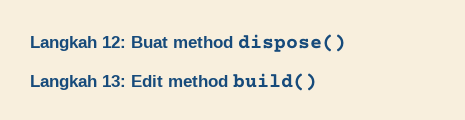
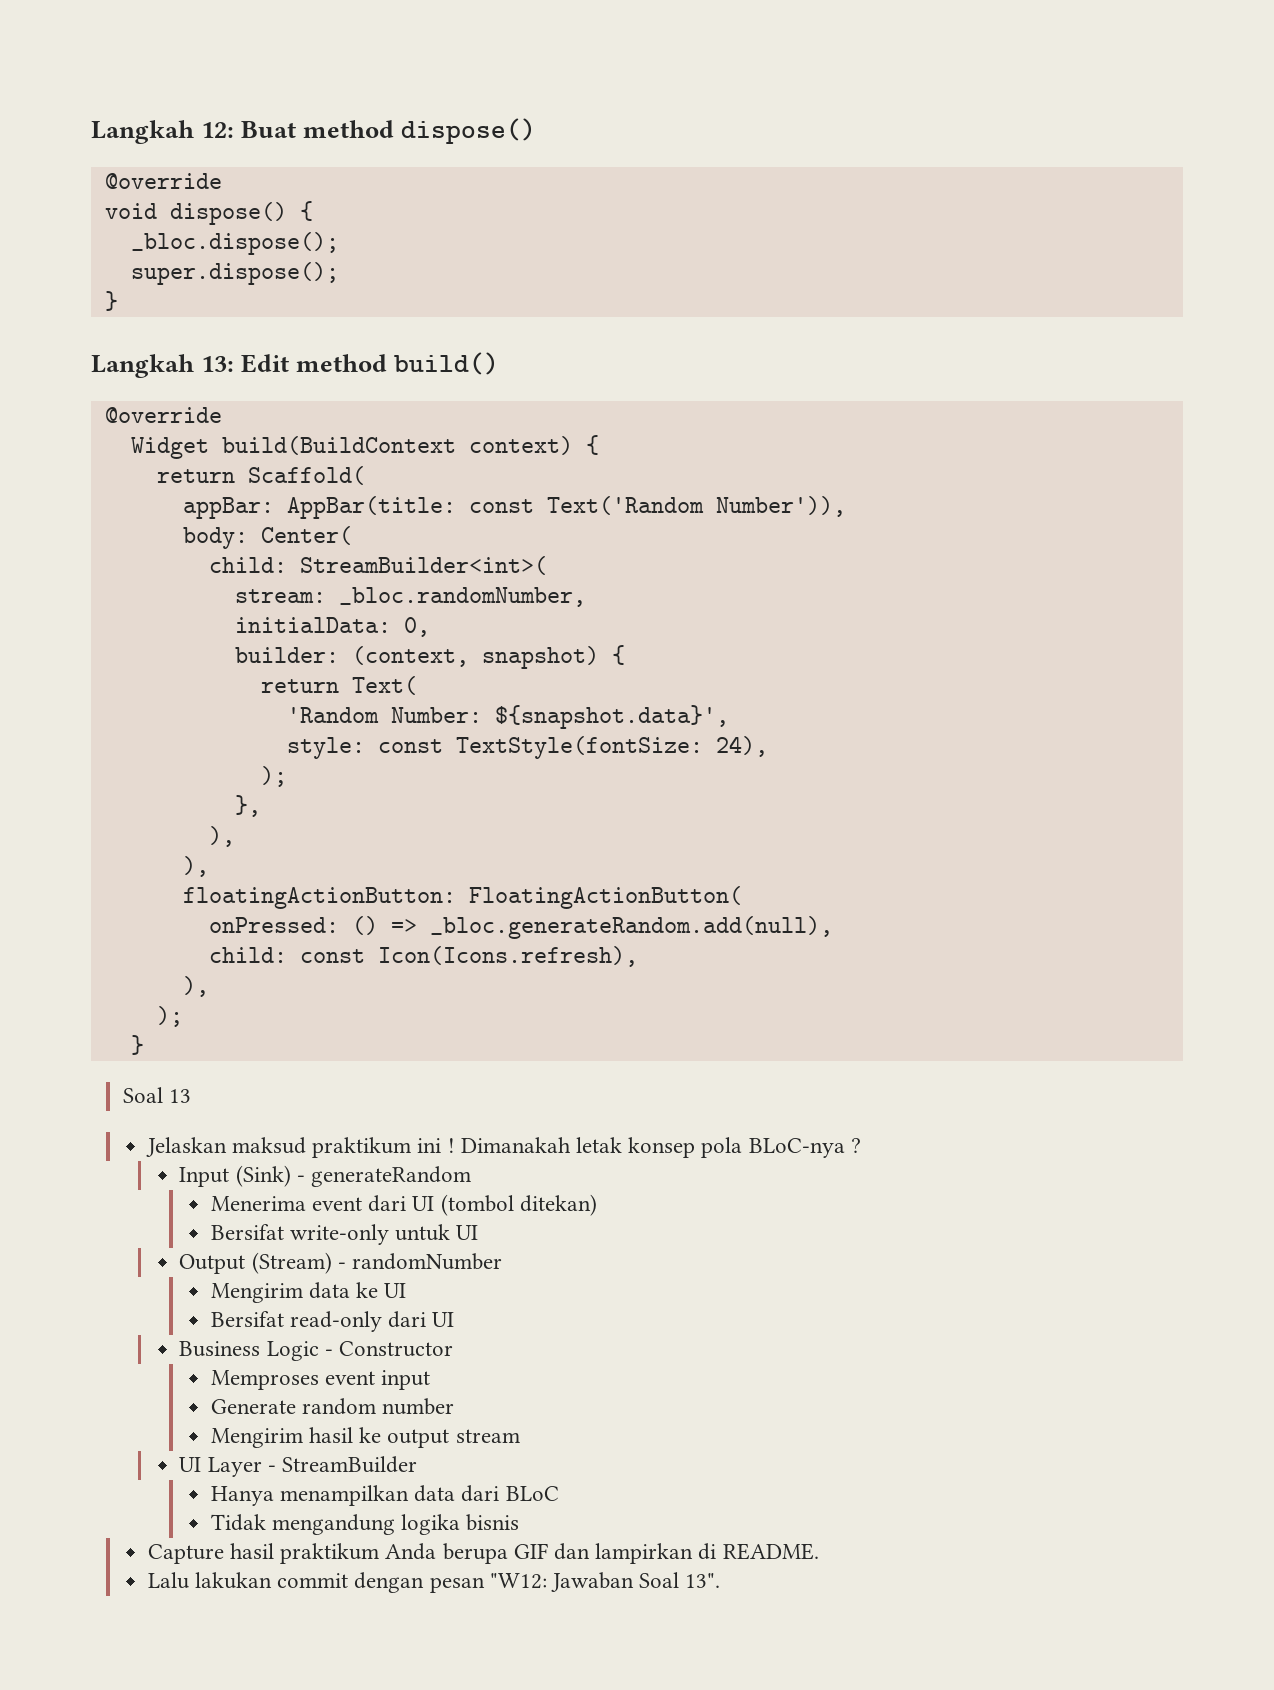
(346, 43) none -> [104,173,222,189] [104,201,313,225] [130,232,339,255] [130,262,339,285] [104,291,118,311] // @override // void dispose() { // _bloc.dispose(); // super.dispose(); // }
(317, 82) none -> [104,407,222,423] [130,435,599,459] [156,466,365,485] [182,496,846,519] [182,526,352,549] [208,556,547,575] [234,587,586,607] [234,617,430,637] [234,645,625,669] [260,676,417,695] [286,705,729,729] [286,736,768,759] [260,766,287,787] [234,795,261,817] [208,826,235,847] [182,856,209,877] [182,886,742,909] [208,916,833,939] [208,946,638,967] [182,976,209,997] [156,1006,183,1027] [130,1035,144,1055] [122,1087,191,1103] [145,1137,861,1158] [179,1165,471,1187] [210,1194,597,1216] [210,1224,479,1245] [179,1252,502,1274] [210,1282,407,1303] [210,1311,455,1332] [179,1341,453,1361] [210,1370,431,1390] [210,1398,455,1415] [210,1427,520,1448] [179,1456,417,1477] [210,1485,559,1506] [210,1514,520,1535] [147,1543,819,1564] [147,1572,721,1593] // @override // Widget build(BuildContext context) { // return Scaffold( // appBar: AppBar(title: const Text('Random Number')), // body: Center( // child: StreamBuilder<int>( // stream: _bloc.randomNumber, // initialData: 0, // builder: (context, snapshot) { // return Text( // 'Random Number: ${snapshot.data}', // style: const TextStyle(fontSize: 24), // ); // }, // ), // ), // floatingActionButton: FloatingActionButton( // onPressed: () => _bloc.generateRandom.add(null), // child: const Icon(Icons.refresh), // ), // ); // } // Soal 13 // Jelaskan maksud praktikum ini ! Dimanakah letak konsep pola BLoC-nya ? // Input (Sink) - generateRandom // Menerima event dari UI (tombol ditekan) // Bersifat write-only untuk UI // Output (Stream) - randomNumber // Mengirim data ke UI // Bersifat read-only dari UI // Business Logic - Constructor // Memproses event input // Generate random number // Mengirim hasil ke output stream // UI Layer - StreamBuilder // Hanya menampilkan data dari BLoC // Tidak mengandung logika bisnis // Capture hasil praktikum Anda berupa GIF dan lampirkan di README. // Lalu lakukan commit dengan pesan "W12: Jawaban Soal 13".

